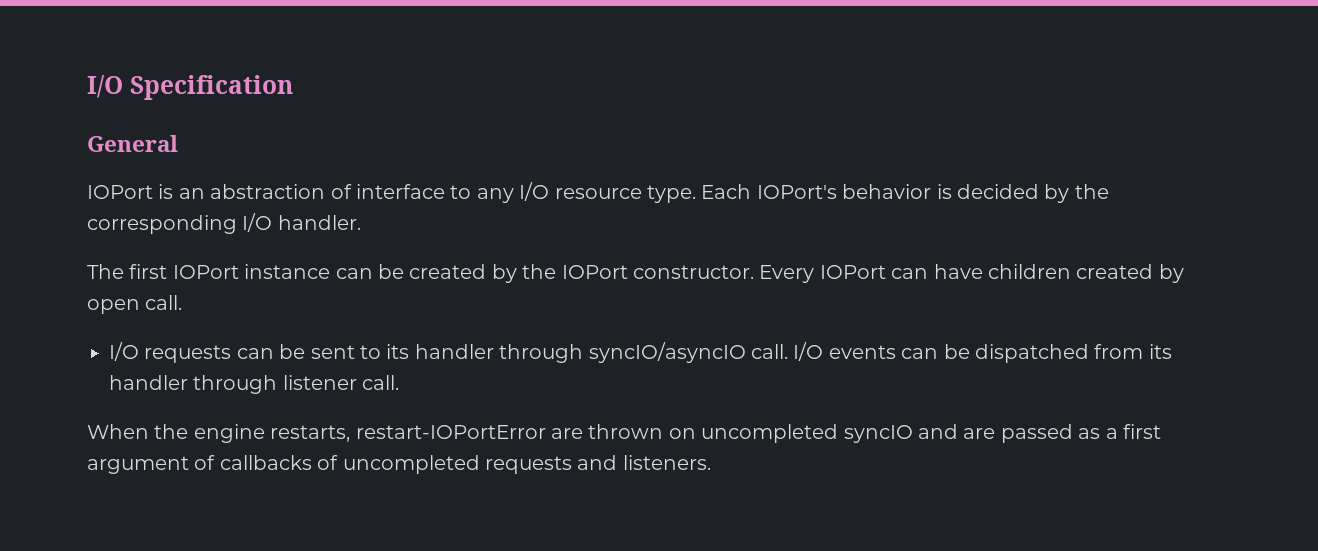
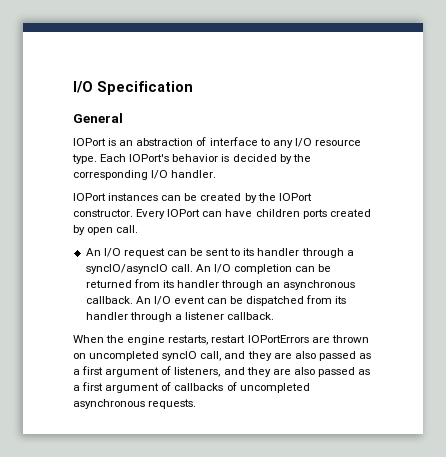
[87,264,331,279] The first IOPort instance -> [73,193,159,201] IOPort instances
(1071, 271) none -> [302,209,327,219] ports
[109,342,232,363] I/O requests -> [85,248,165,258] An I/O request
(584, 353) none -> [346,250,354,256] a
[793,342,896,361] I/O events -> [195,264,332,274] [85,279,356,290] [85,296,205,305] An I/O completion can be returned from its handler through an asynchronous callback. An I/O event
[282,375,400,390] listener call. -> [174,312,275,320] a listener callback.
[355,425,546,439] restart-IOPortError -> [211,335,309,343] restart IOPortErrors
[917,424,996,439] and are -> [200,351,371,361] [73,366,315,377] call, and they are also passed as a first argument of listeners, and they are also
[485,455,711,474] requests and listeners. -> [73,399,197,409] asynchronous requests.

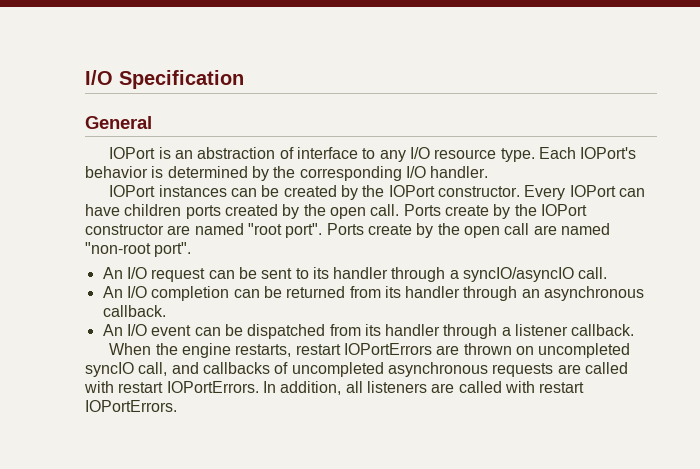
[232,154,277,162] decided -> [167,166,248,178] determined
(85, 230) none -> [303,204,326,216] the
(139, 229) none -> [403,204,587,219] [85,223,610,238] [85,242,192,257] Ports create by the IOPort constructor are named "root port". Ports create by the open call are named "non-root port".
(193, 268) none -> (608, 273) //
(133, 300) none -> (166, 311) //
[247,351,371,361] [73,366,371,377] [73,382,310,393] [73,399,197,409] they are also passed as a first argument of listeners, and they are also passed as a first argument of callbacks of uncompleted asynchronous requests. -> [202,362,628,377] [84,381,585,395] [85,400,177,412] callbacks of uncompleted asynchronous requests are called with restart IOPortErrors. In addition, all listeners are called with restart IOPortErrors.

